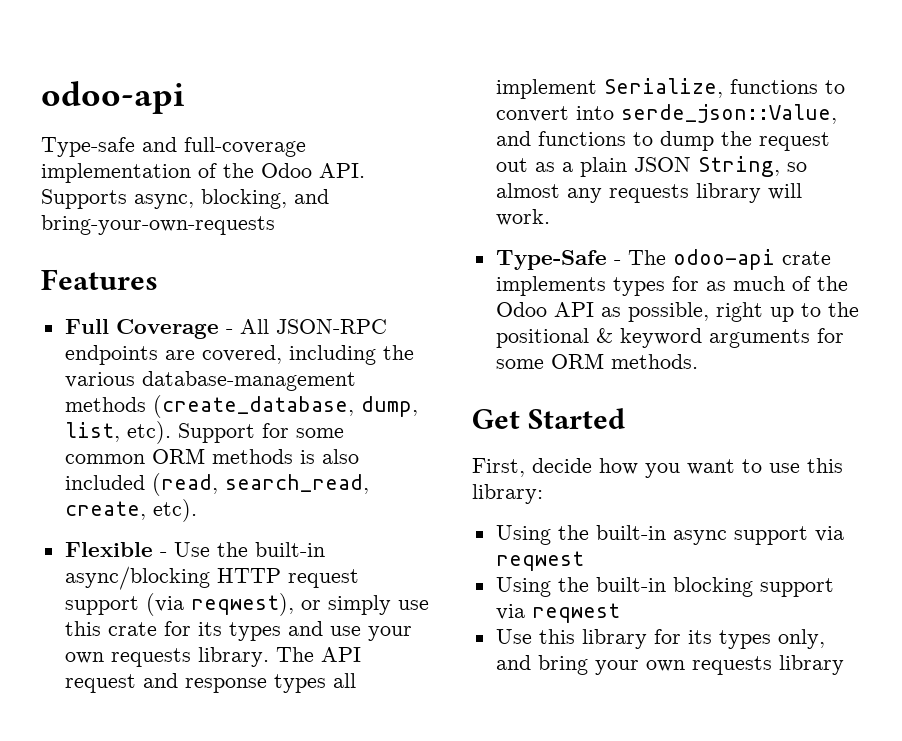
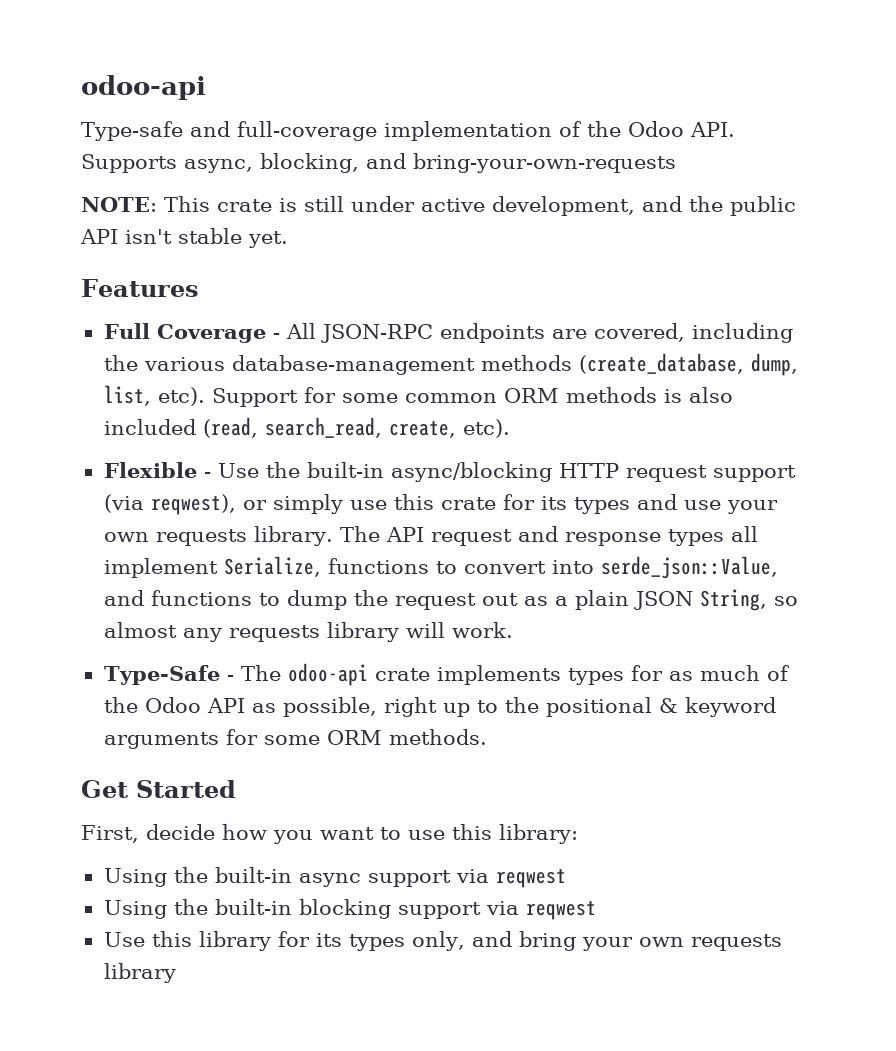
(275, 225) none -> [81,196,796,216] [80,228,288,248] // NOTE: This crate is still under active development, and the public API isn't stable yet.

